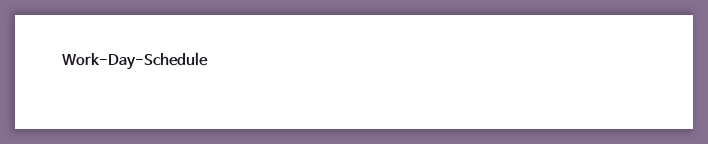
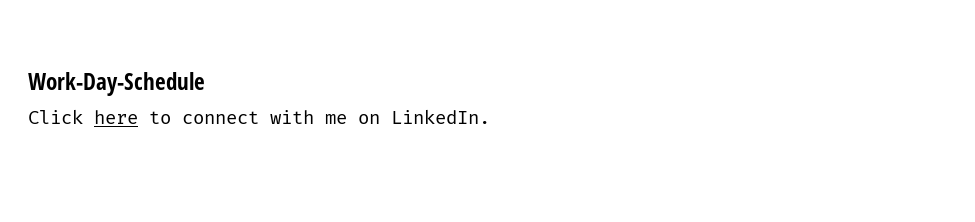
(208, 61) none -> [28,109,490,124] // Click here to connect with me on LinkedIn.

